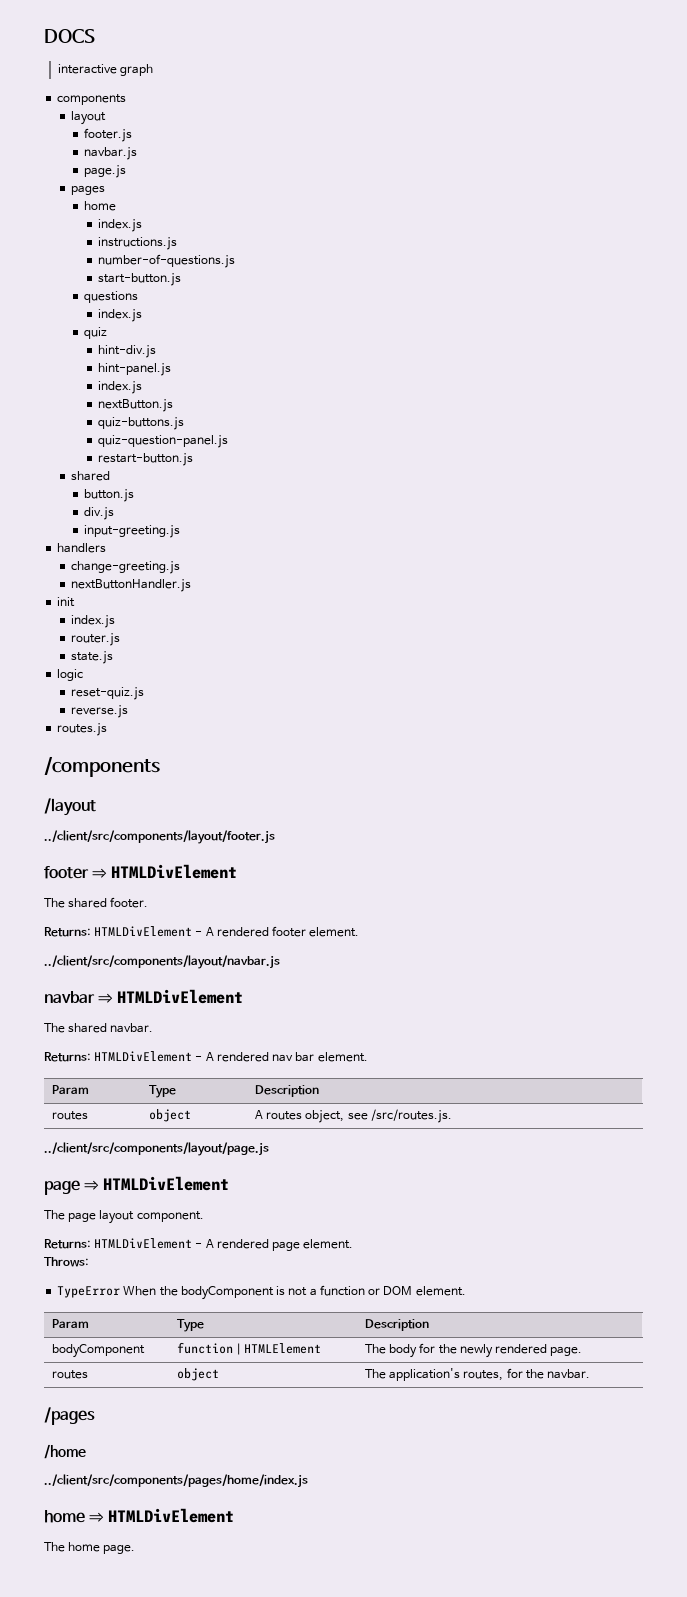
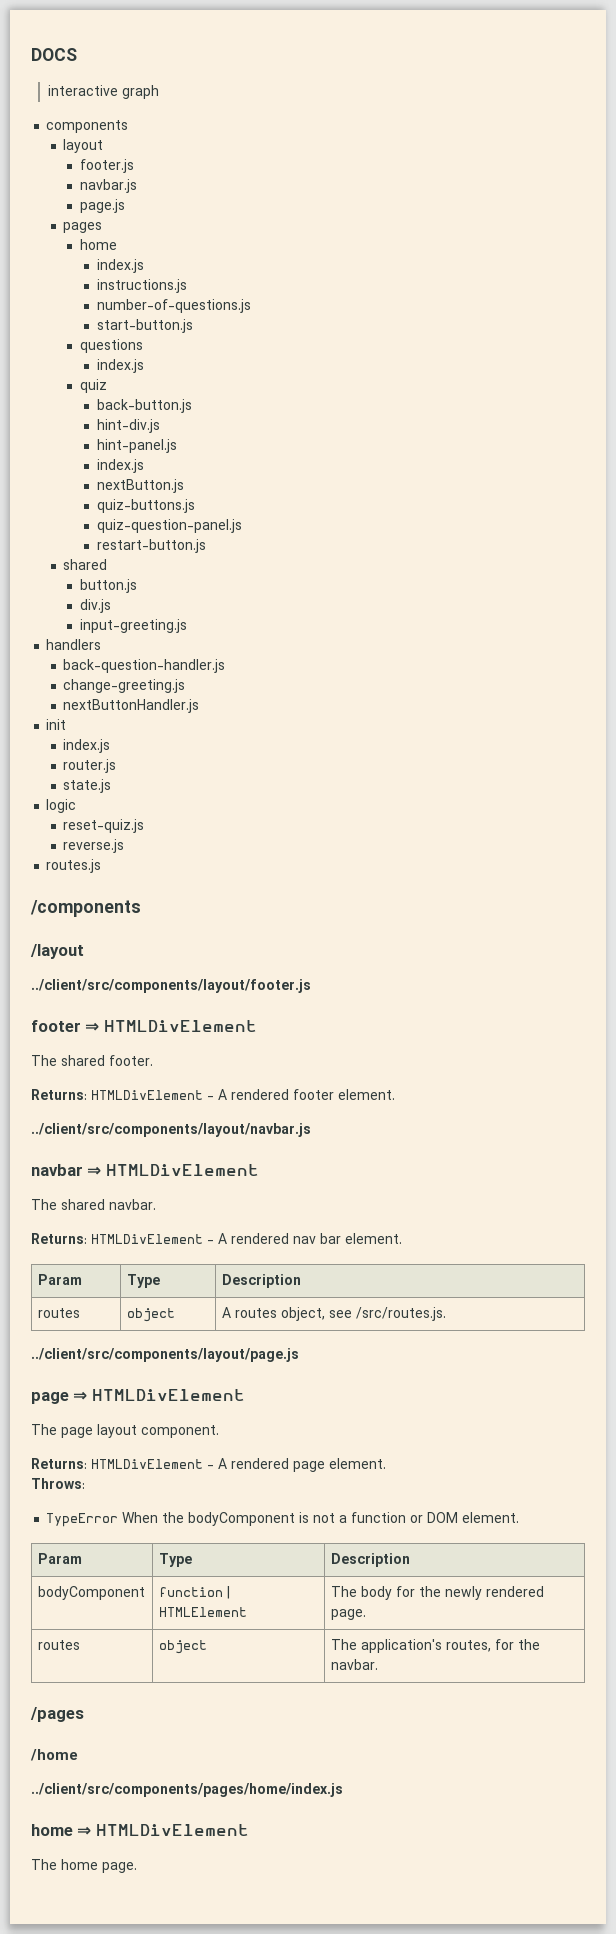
(108, 333) none -> [96,399,192,413] // back-button.js
(107, 548) none -> [63,659,226,673] // back-question-handler.js

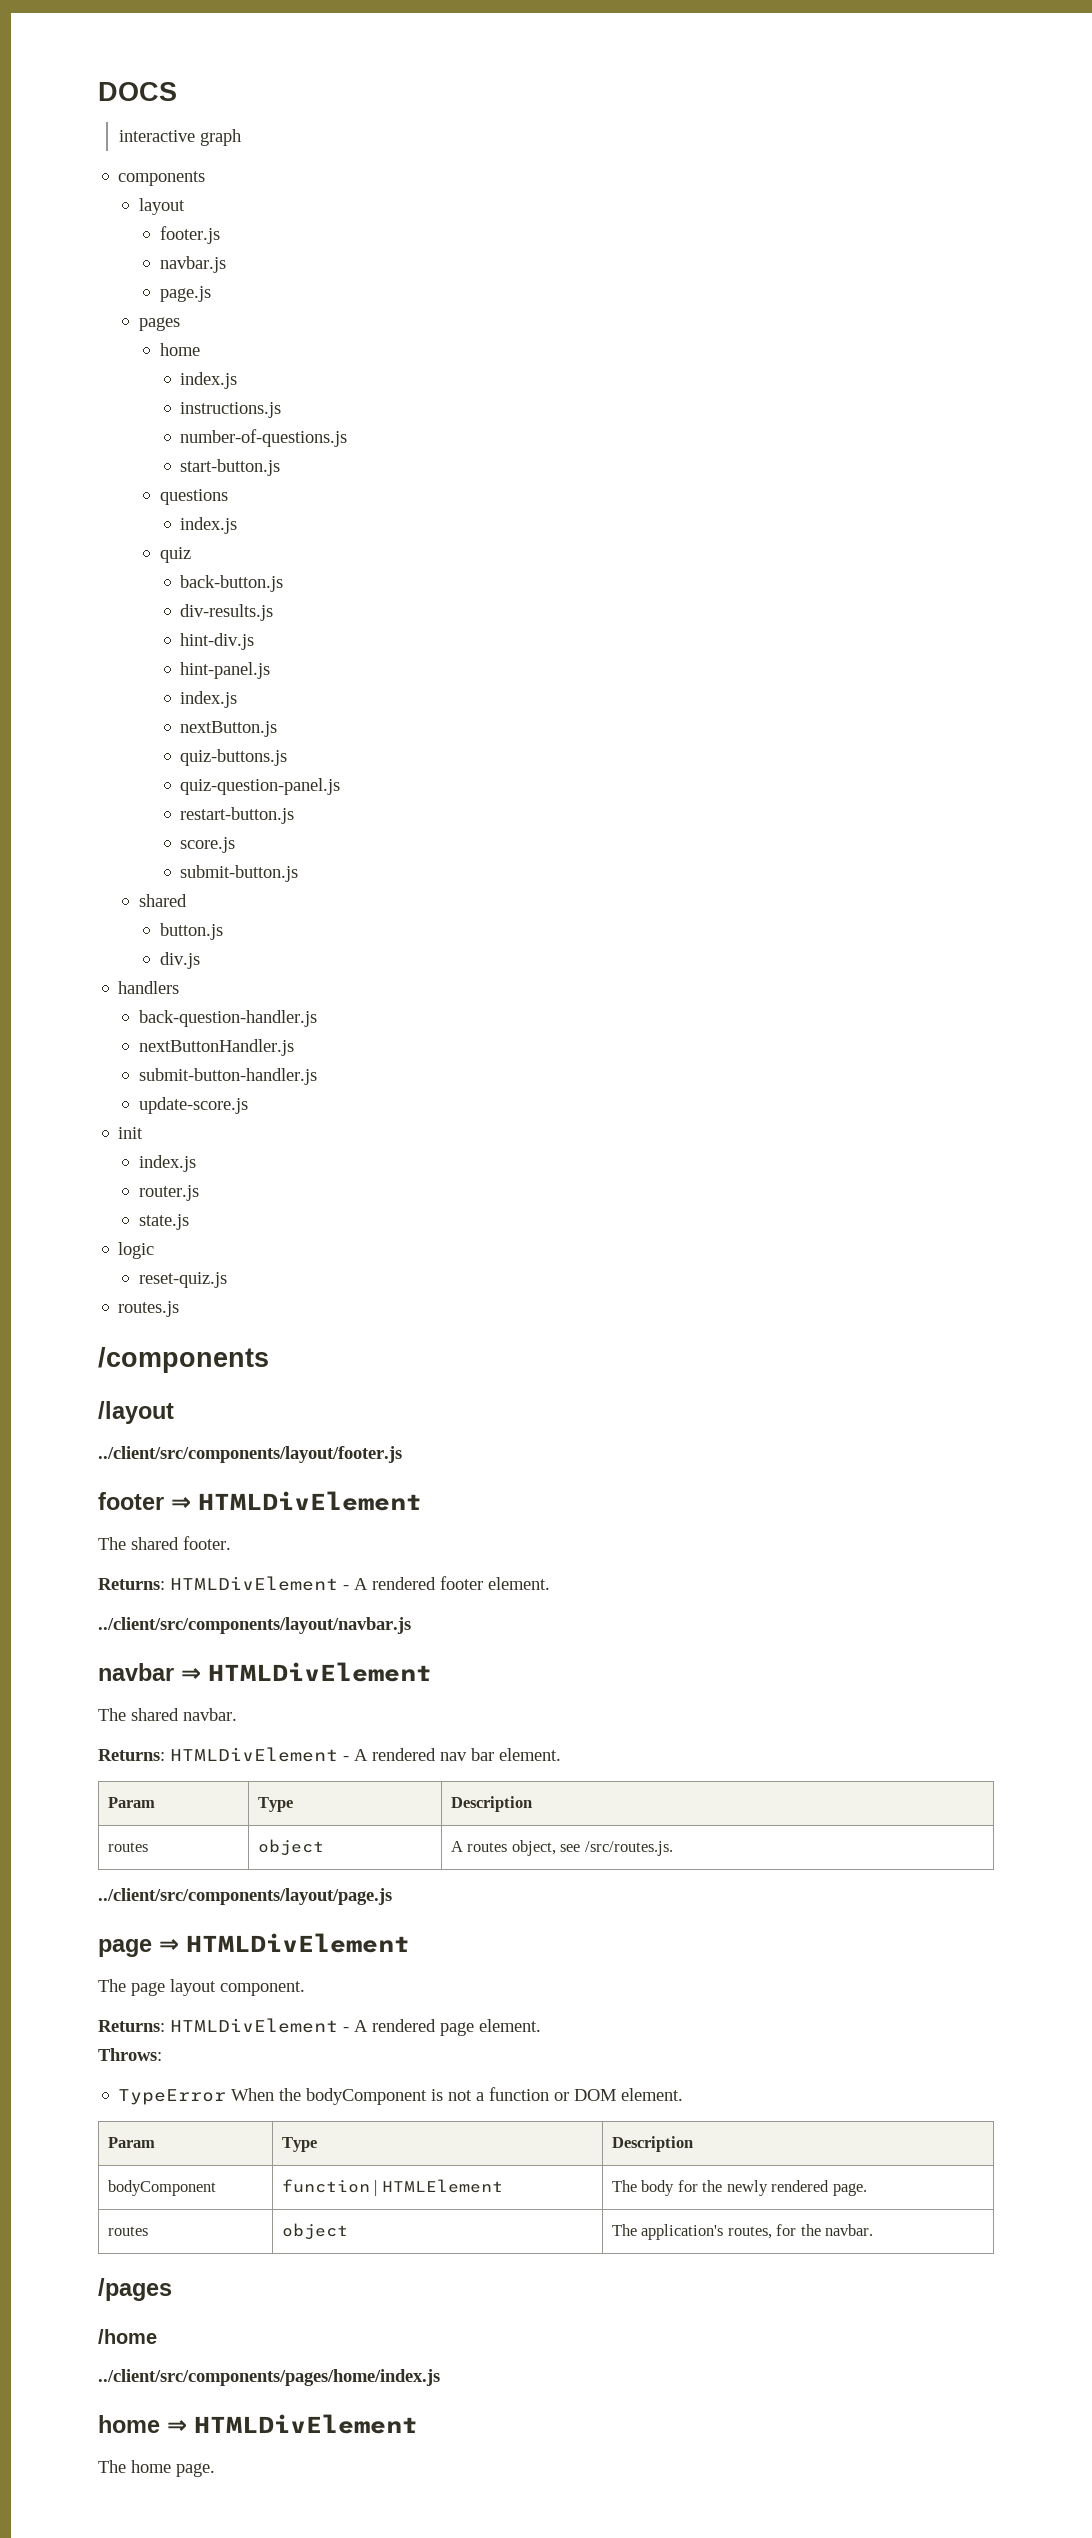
(192, 406) none -> [180,604,274,621] // div-results.js
(206, 546) none -> [180,837,236,853] [180,865,299,882] // score.js // submit-button.js
[80,619,188,633] // input-greeting.js -> (200, 960) none
[63,679,186,693] [63,699,200,713] change-greeting.js // nextButtonHandler.js -> [139,1039,295,1056] [139,1068,318,1085] [139,1097,249,1114] nextButtonHandler.js // submit-button-handler.js // update-score.js
[63,839,125,853] // reverse.js -> (228, 1280) none

